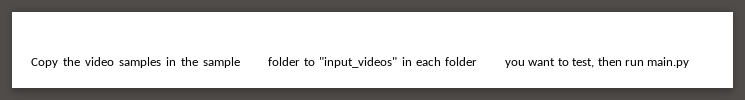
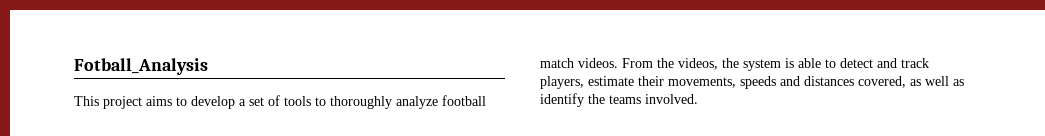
[31,57,690,68] Copy the video samples in the sample folder to "input_videos" in each folder you want to test, then run main.py -> [74,58,208,75] [74,95,486,109] [540,58,929,71] [540,76,964,89] [540,93,698,107] Fotball_Analysis // This project aims to develop a set of tools to thoroughly analyze football match videos. From the videos, the system is able to detect and track players, estimate their movements, speeds and distances covered, as well as identify the teams involved.

